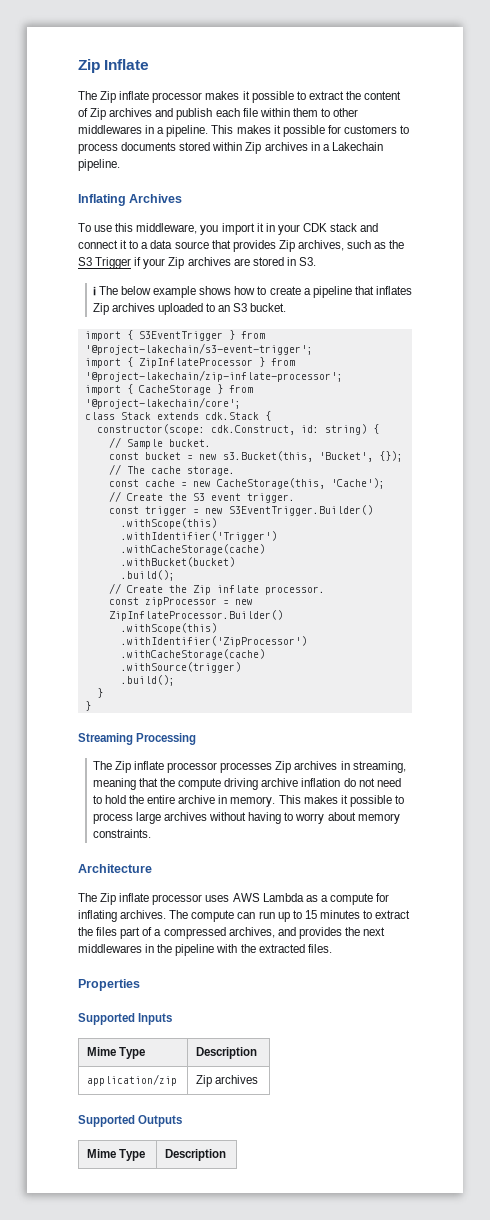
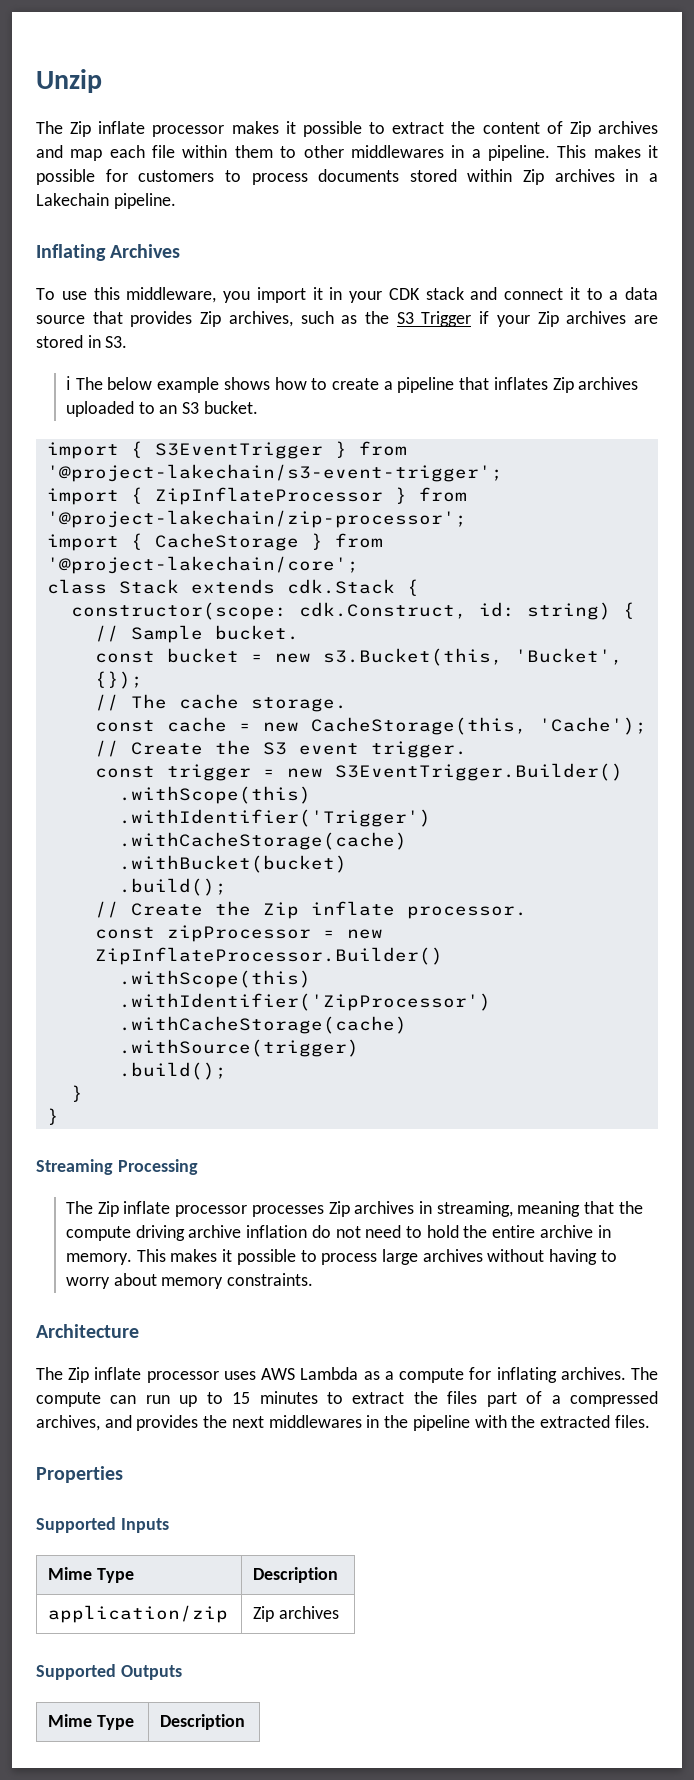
[78,59,150,73] Zip Inflate -> [36,69,102,93] Unzip
[176,108,213,120] publish -> [70,149,103,161] map
[84,370,343,382] '@project-lakechain/zip-inflate-processor'; -> [46,510,467,528] '@project-lakechain/zip-processor';

